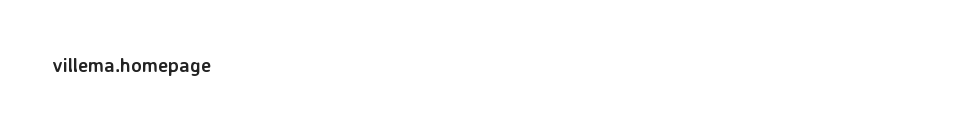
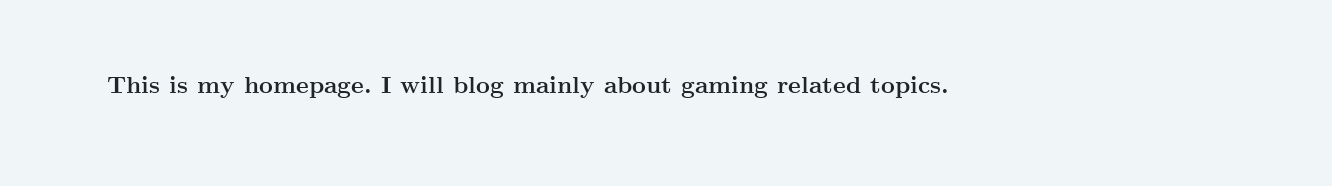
[52,58,211,76] villema.homepage -> [107,76,949,98] This is my homepage. I will blog mainly about gaming related topics.

